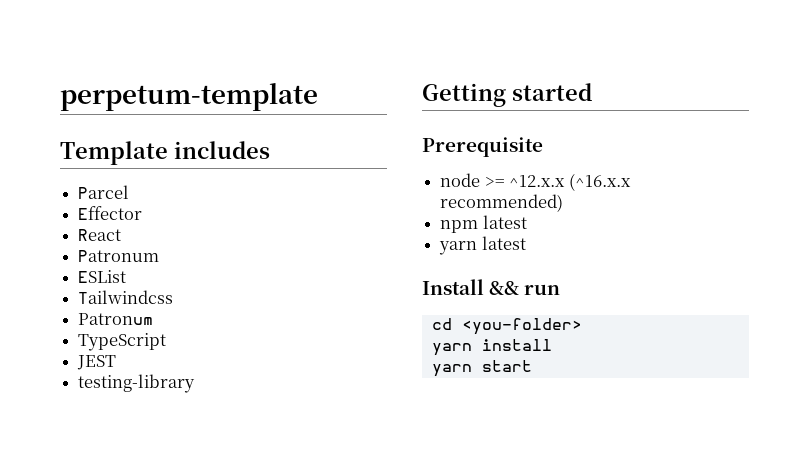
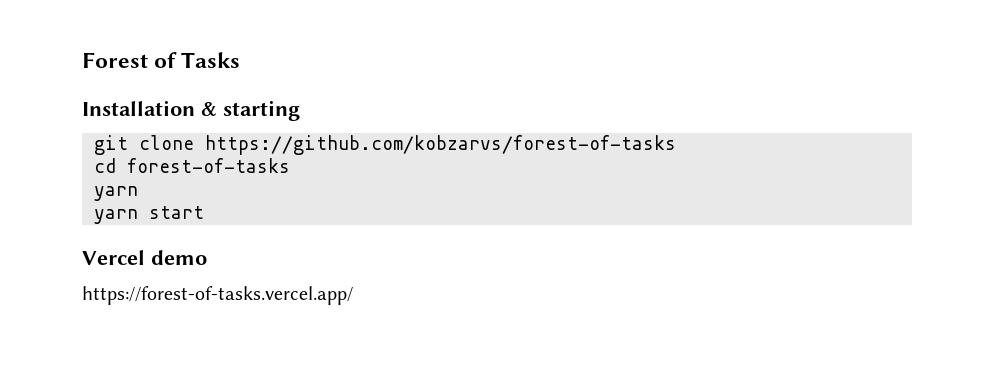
[60,83,318,111] [60,141,270,165] [78,185,130,199] [78,206,143,220] [78,229,122,241] [78,250,160,262] [78,270,127,283] [78,290,174,304] [78,313,154,325] [78,333,167,351] [77,355,117,370] [78,374,196,393] [422,83,592,107] [422,137,543,157] [440,173,631,191] [440,194,564,212] [440,215,527,233] [439,236,526,255] [422,279,561,295] [431,318,582,335] [431,339,552,356] perpetum-template // Template includes // Parcel // Effector // React // Patronum // ESList // Tailwindcss // Patronum // TypeScript // JEST // testing-library // Getting started // Prerequisite // node >= ^12.x.x (^16.x.x recommended) // npm latest // yarn latest // Install && run // cd <you-folder> // yarn install -> [82,52,241,68] [82,100,300,121] [94,135,676,155] [94,158,290,173] [94,186,138,201] Forest of Tasks // Installation & starting // git clone https://github.com/kobzarvs/forest-of-tasks // cd forest-of-tasks // yarn
(532, 366) none -> [82,250,207,265] [82,286,353,305] // Vercel demo // https://forest-of-tasks.vercel.app/

